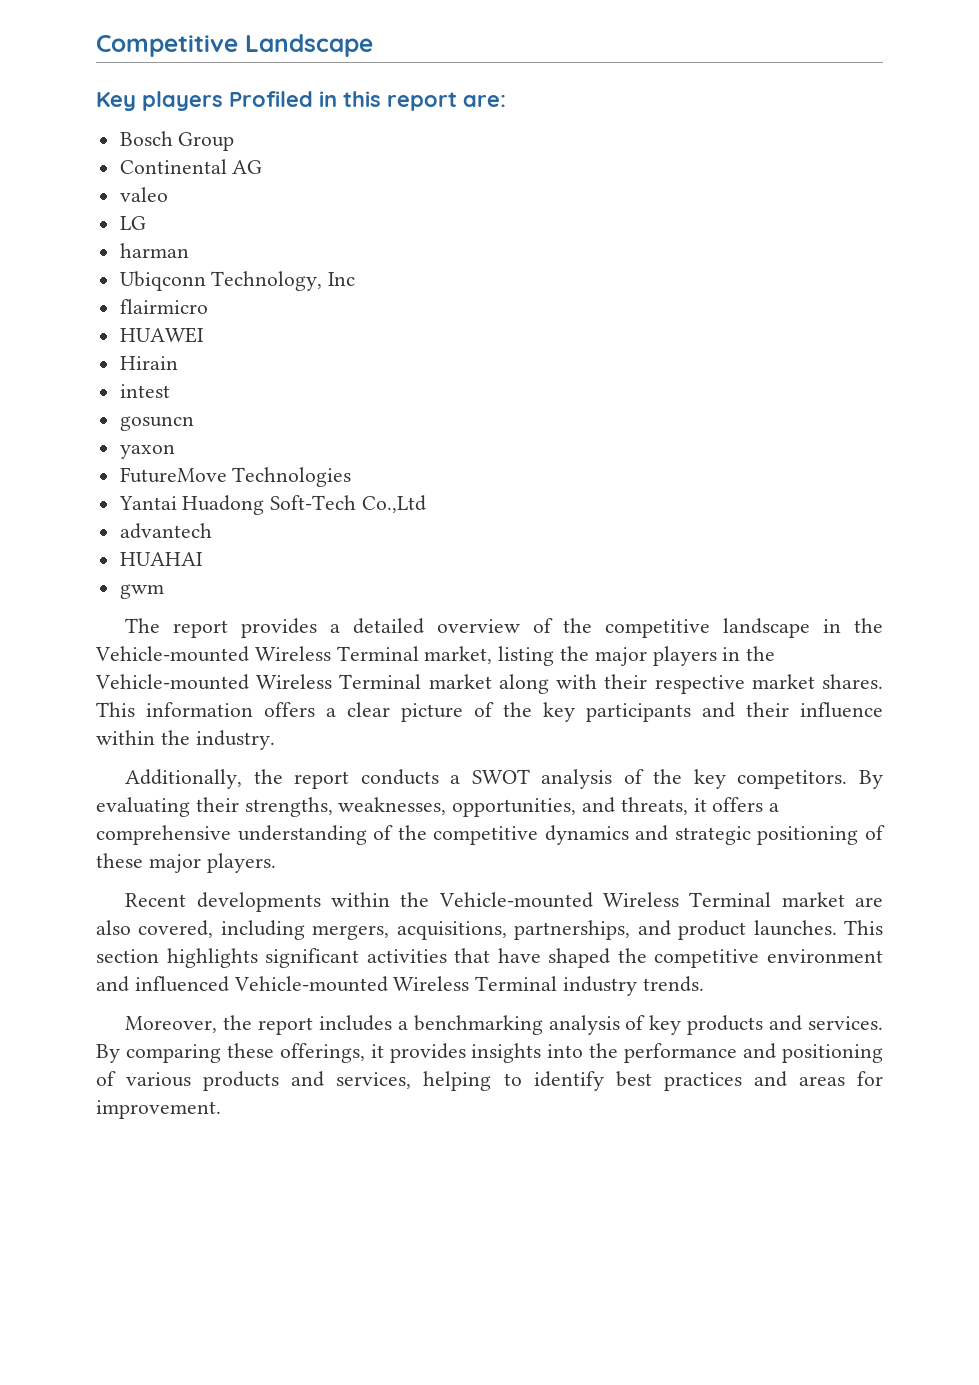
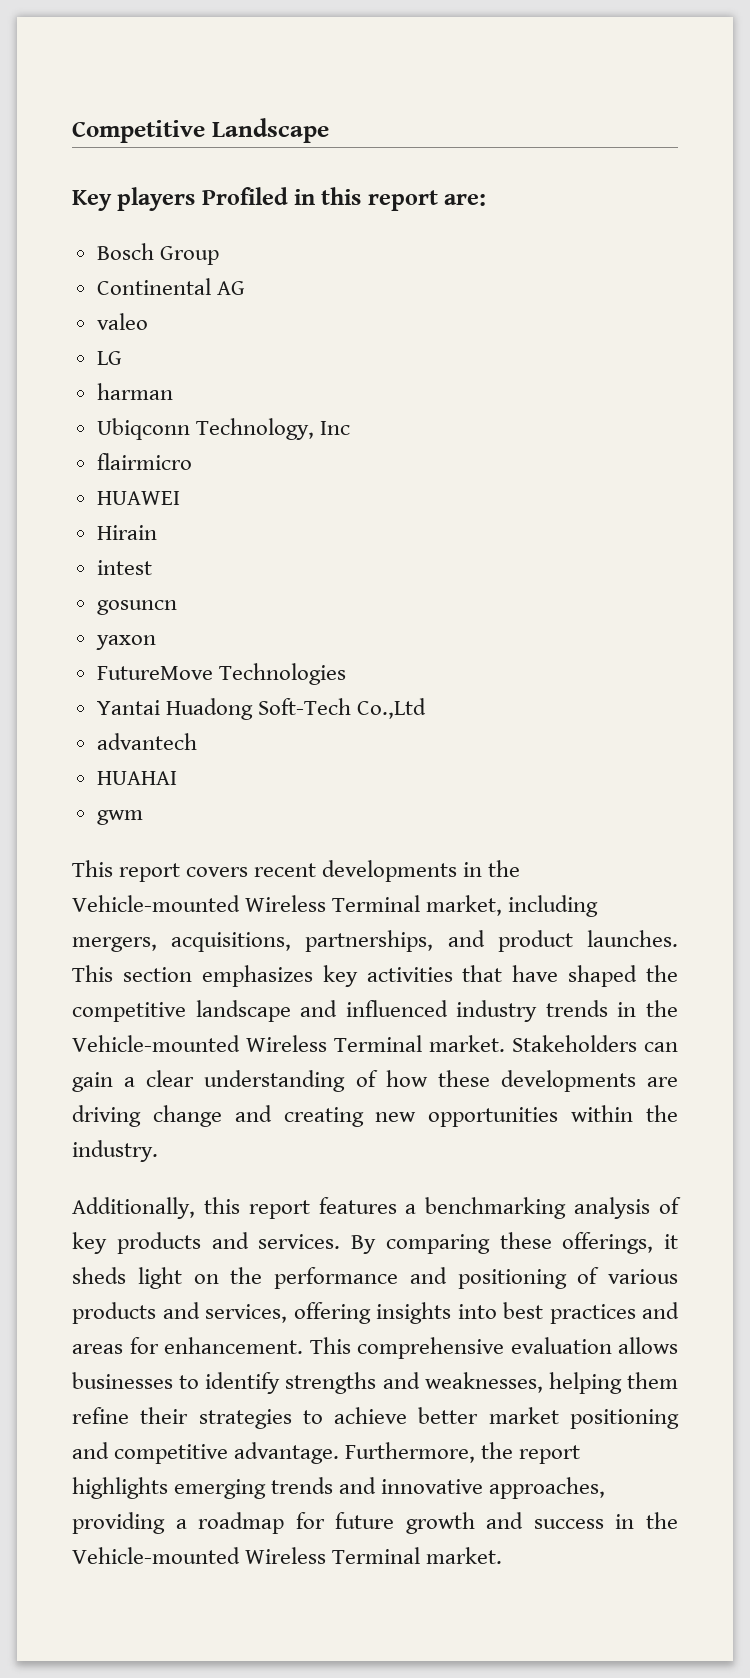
[125,618,811,638] The report provides a detailed overview of the competitive landscape -> [72,860,458,882] This report covers recent developments
[498,646,776,666] [95,674,883,694] [96,702,883,722] [96,730,275,750] [125,769,883,789] [96,797,780,817] [96,825,885,845] [96,853,276,873] [125,892,883,912] [96,920,214,938] listing the major players in the Vehicle-mounted Wireless Terminal market along with their respective market shares. This information offers a clear picture of the key participants and their influence within the industry. // Additionally, the report conducts a SWOT analysis of the key competitors. By evaluating their strengths, weaknesses, opportunities, and threats, it offers a comprehensive understanding of the competitive dynamics and strategic positioning of these major players. // Recent developments within the Vehicle-mounted Wireless Terminal market are also covered, -> (503, 905) none
[166,948,360,968] highlights significant -> [201,965,358,987] emphasizes key
[766,949,883,963] environment -> [195,1000,291,1022] landscape
[233,976,704,996] [125,1015,392,1035] Vehicle-mounted Wireless Terminal industry trends. // Moreover, the report includes -> [456,1000,678,1022] [72,1035,678,1052] [72,1070,678,1092] [72,1105,679,1127] [72,1140,158,1162] [72,1197,397,1219] industry trends in the Vehicle-mounted Wireless Terminal market. Stakeholders can gain a clear understanding of how these developments are driving change and creating new opportunities within the industry. // Additionally, this report features
[389,1043,584,1063] provides insights into -> [72,1267,219,1289] sheds light on
[423,1071,604,1091] helping to identify -> [293,1302,497,1324] offering insights into
[96,1100,221,1119] improvement. -> [164,1337,678,1359] [72,1372,678,1394] [72,1407,679,1429] [72,1442,581,1464] [72,1477,606,1499] [72,1512,678,1534] [72,1547,503,1564] enhancement. This comprehensive evaluation allows businesses to identify strengths and weaknesses, helping them refine their strategies to achieve better market positioning and competitive advantage. Furthermore, the report highlights emerging trends and innovative approaches, providing a roadmap for future growth and success in the Vehicle-mounted Wireless Terminal market.

